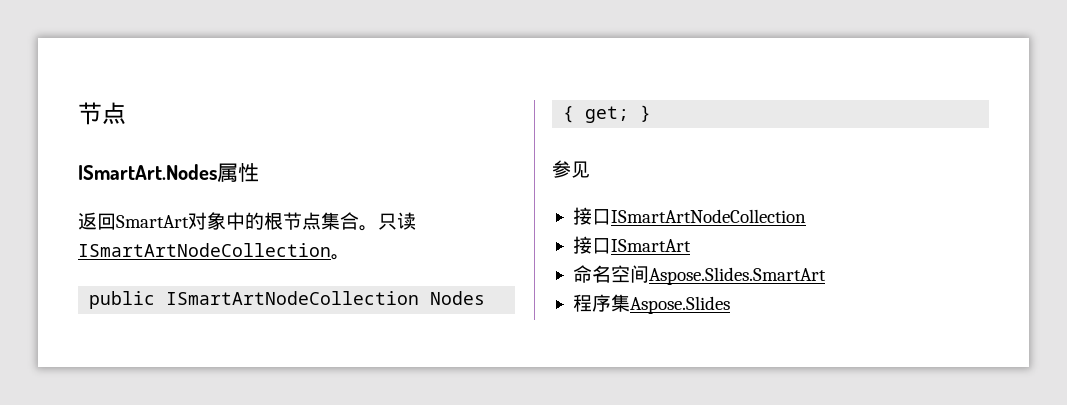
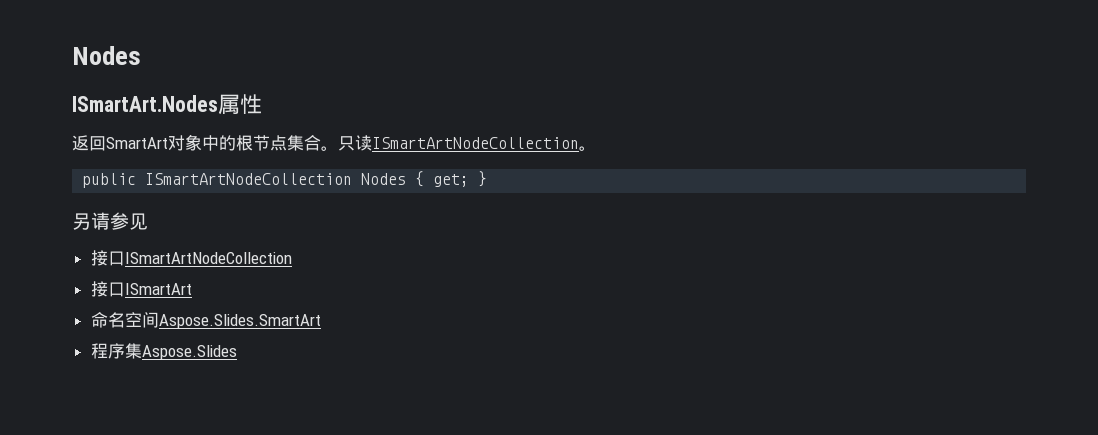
[78,102,126,125] 节点 -> [72,46,141,65] Nodes
(652, 113) none -> [72,212,110,230] 另请

